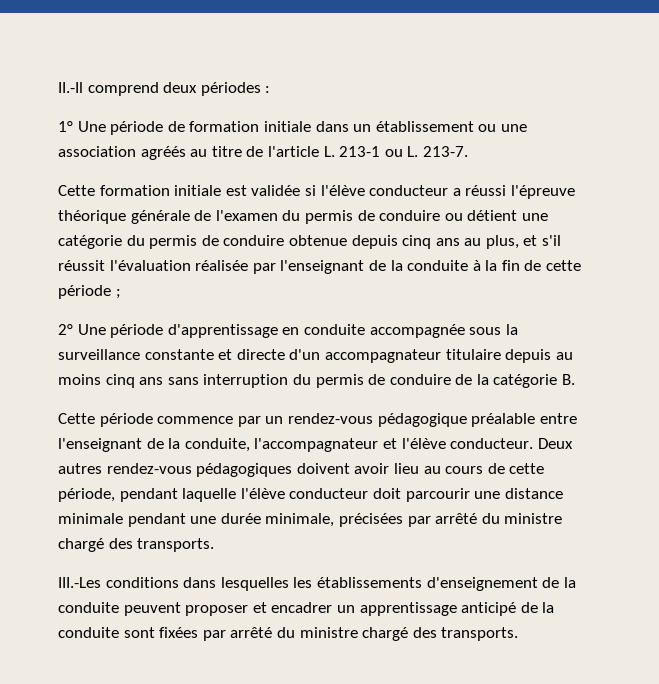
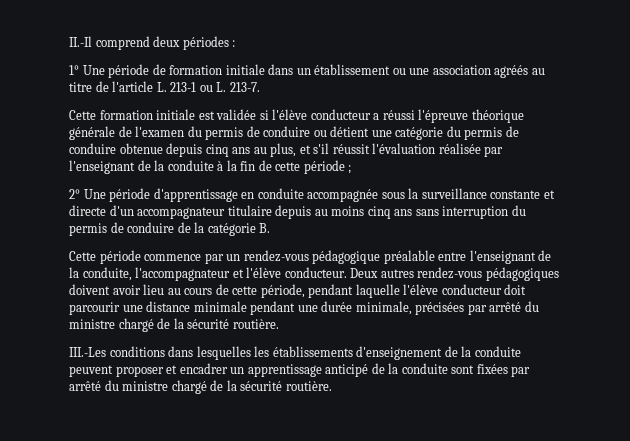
[108,538,215,552] des transports. -> [157,318,279,329] de la sécurité routière.
[412,627,519,641] des transports. -> [210,380,332,391] de la sécurité routière.

